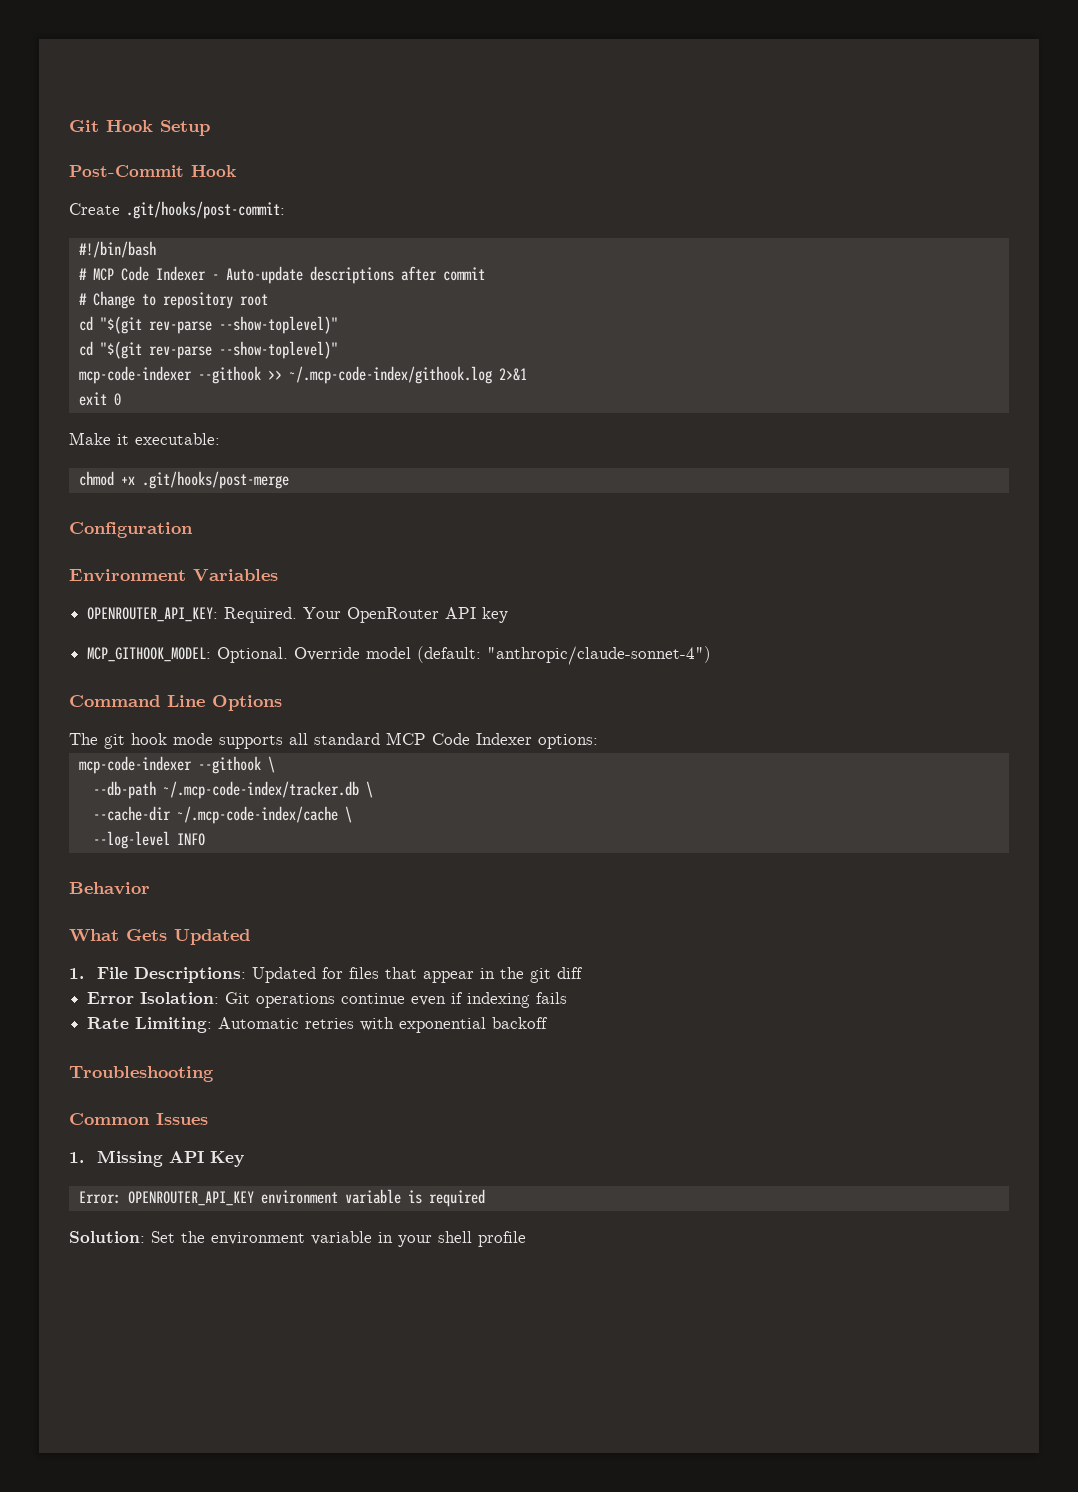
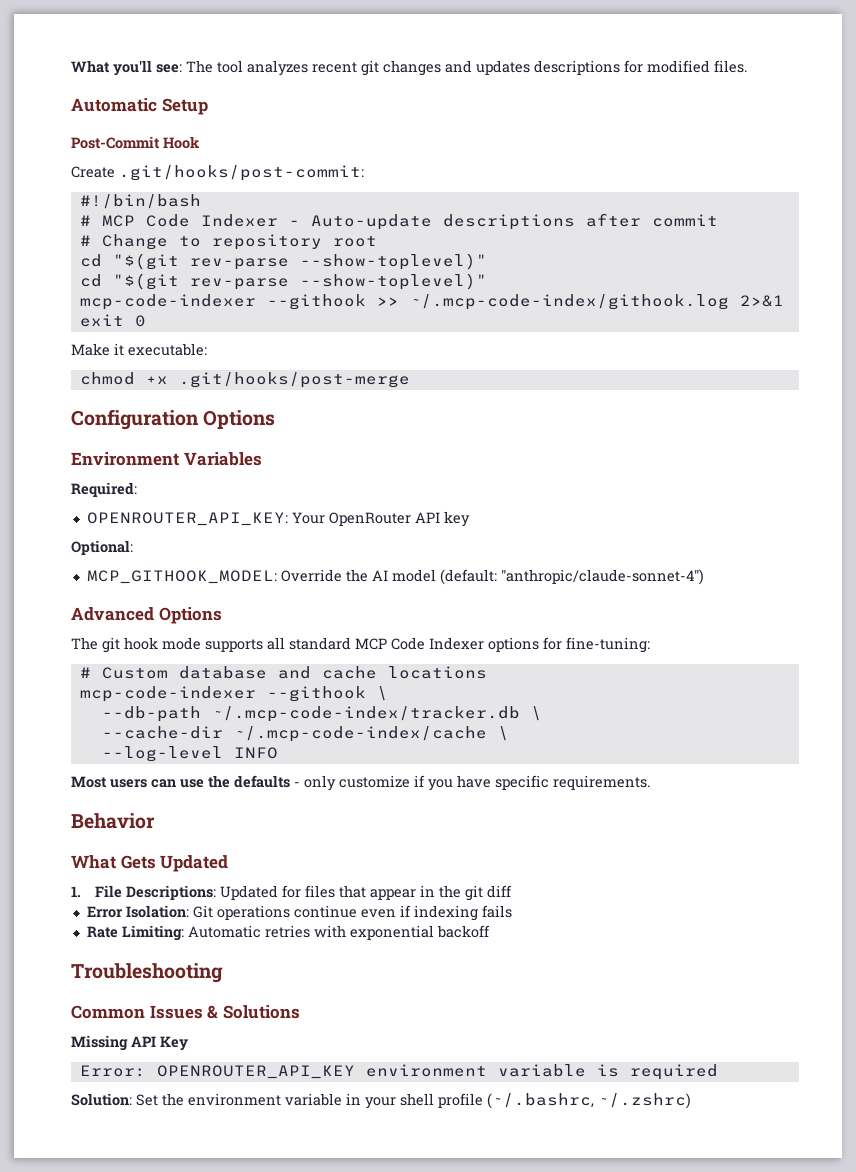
[69,120,153,132] Git Hook -> [71,60,747,76] [71,98,157,112] What you'll see: The tool analyzes recent git changes and updates descriptions for modified files. // Automatic
(193, 530) none -> [203,410,276,429] Options
(278, 575) none -> [71,482,137,497] // Required:
[224,607,298,623] Required. -> (288, 519) none
(509, 615) none -> [71,540,133,555] // Optional:
[217,647,361,663] Optional. Override -> [280,569,388,582] Override the AI
[69,695,205,707] Command Line -> [71,607,154,621] Advanced
[538,734,598,749] options: -> [488,637,650,653] [79,666,487,679] options for fine-tuning: // # Custom database and cache locations
(205, 839) none -> [71,775,650,791] // Most users can use the defaults - only customize if you have specific requirements.
[69,1152,84,1163] // 1. -> [207,1005,300,1019] & Solutions //
(526, 1239) none -> [487,1093,691,1109] (~/.bashrc, ~/.zshrc)

